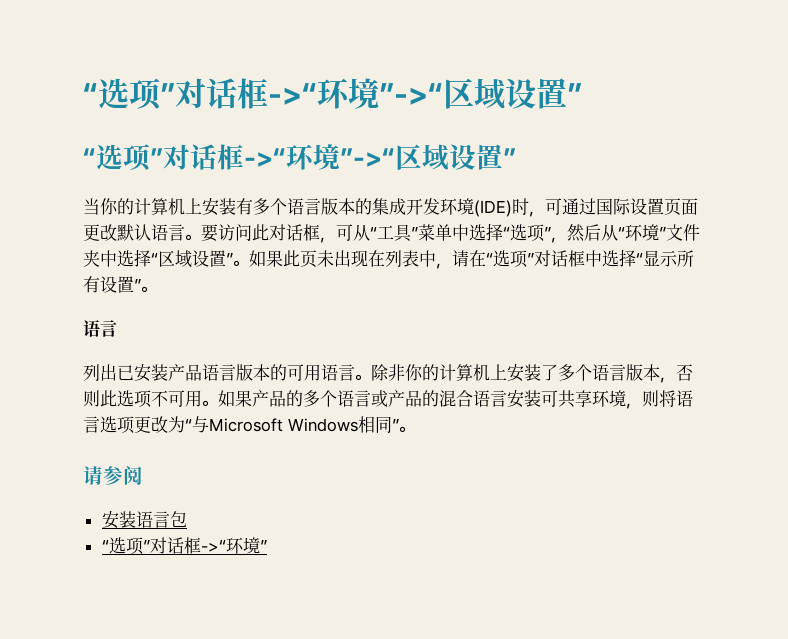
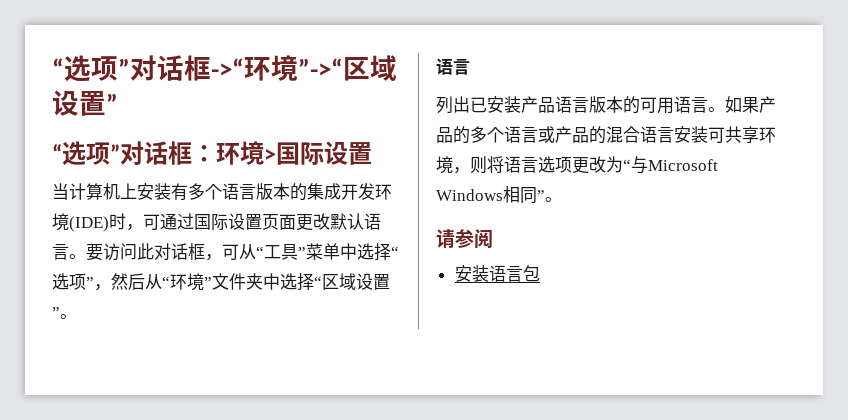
[244,144,516,171] ->“环境”->“区域设置” -> [192,141,372,165] ：环境>国际设置
[100,198,134,215] 你的 -> (69, 191) none
[249,249,694,269] [83,276,157,293] 如果此页未出现在列表中，请在“选项”对话框中选择“显示所有设置”。 -> (77, 316) none
[371,364,693,383] [83,390,218,408] 除非你的计算机上安装了多个语言版本，否则此选项不可用。 -> (725, 109) none
[101,537,267,555] // “选项”对话框->“环境” -> (540, 273) none

